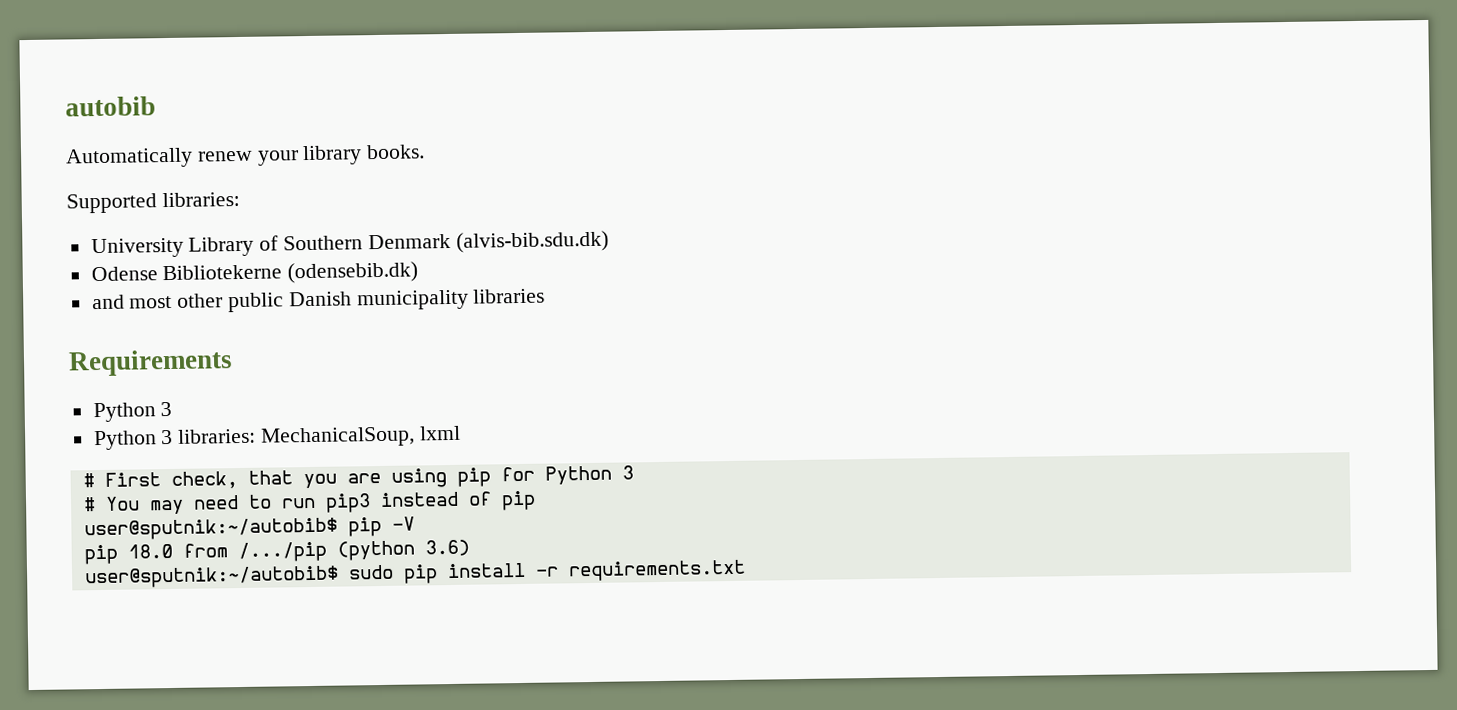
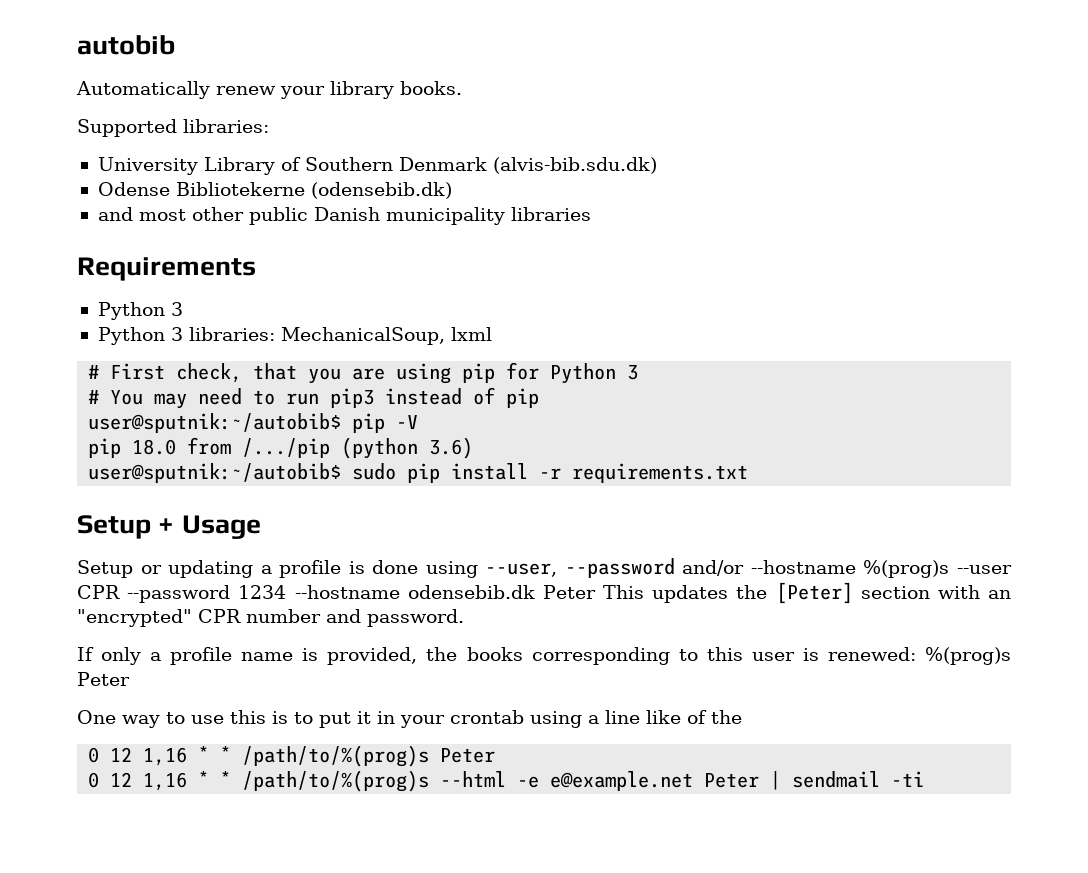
(746, 570) none -> [77,515,261,539] [77,558,1013,578] [77,582,1011,604] [77,609,464,627] [77,647,1012,665] [77,672,130,686] [77,710,742,728] [88,745,496,767] [88,770,925,792] // Setup + Usage // Setup or updating a profile is done using --user, --password and/or --hostname %(prog)s --user CPR --password 1234 --hostname odensebib.dk Peter This updates the [Peter] section with an "encrypted" CPR number and password. // If only a profile name is provided, the books corresponding to this user is renewed: %(prog)s Peter // One way to use this is to put it in your crontab using a line like of the // 0 12 1,16 * * /path/to/%(prog)s Peter // 0 12 1,16 * * /path/to/%(prog)s --html -e e@example.net Peter | sendmail -ti

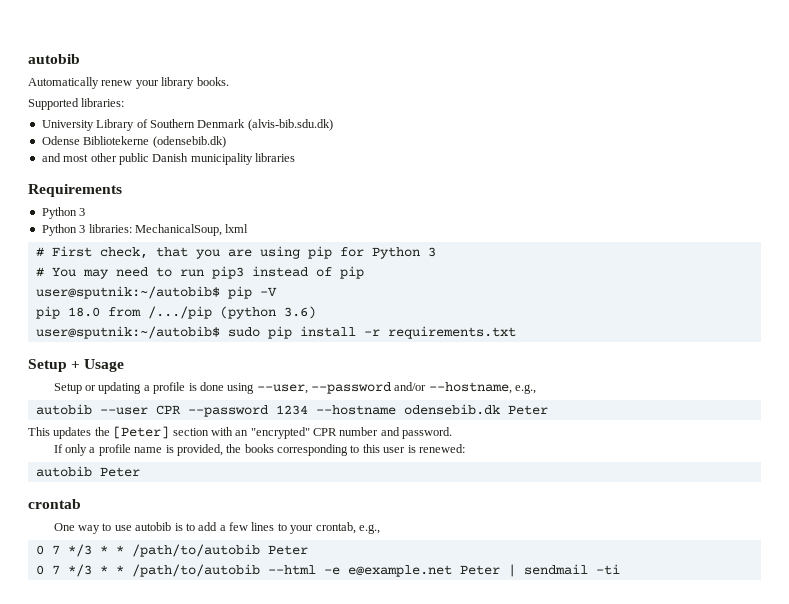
[750,560,950,578] --hostname %(prog)s -> [428,382,537,394] [35,404,92,415] --hostname, e.g., // autobib
(596, 592) none -> (548, 410) //
[925,647,1012,665] [77,672,130,686] %(prog)s Peter -> [35,466,140,477] [28,499,81,509] // autobib Peter // crontab
[230,710,266,724] this -> [135,522,172,531] autobib
[319,710,742,728] [88,745,430,767] put it in your crontab using a line like of the // 0 12 1,16 * * /path/to/%(prog)s -> [198,522,380,534] [35,544,260,557] add a few lines to your crontab, e.g., // 0 7 */3 * * /path/to/autobib
[110,770,430,792] 12 1,16 * * /path/to/%(prog)s -> [51,564,260,577] 7 */3 * * /path/to/autobib

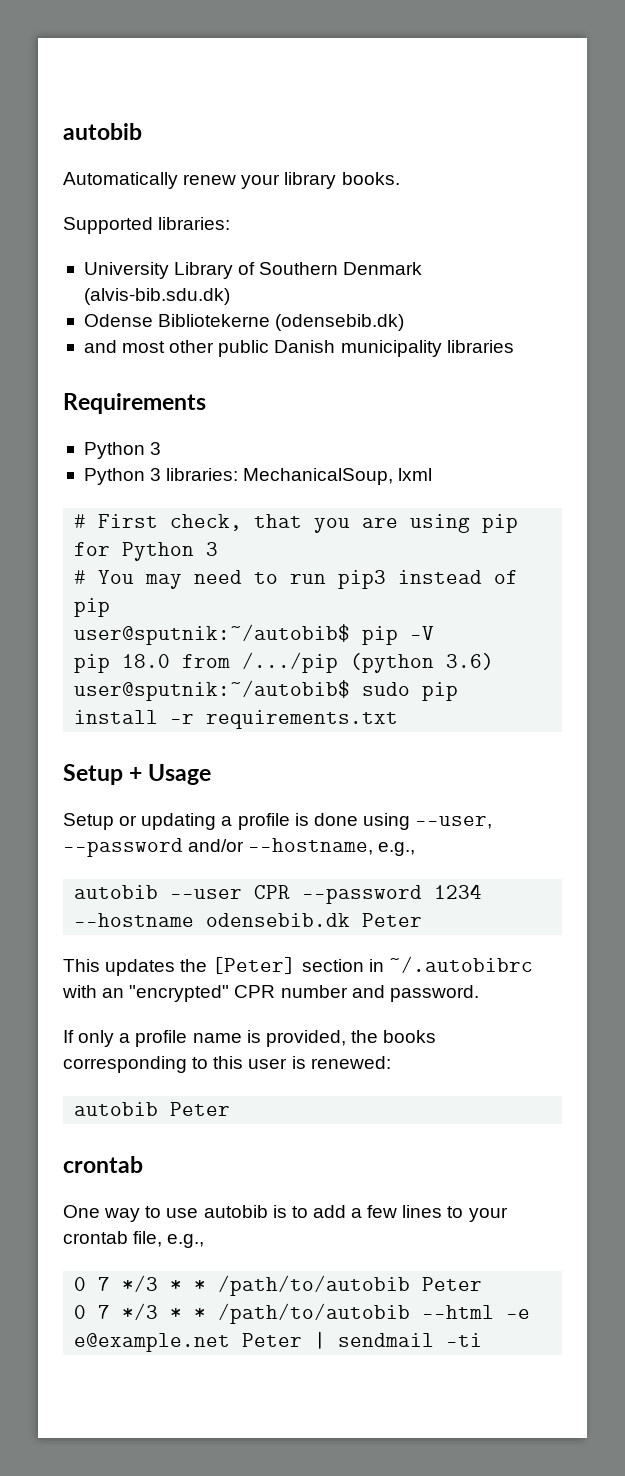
(209, 432) none -> [368,956,533,973] in ~/.autobibrc
[315,522,356,534] crontab, -> [63,1231,163,1247] crontab file,

